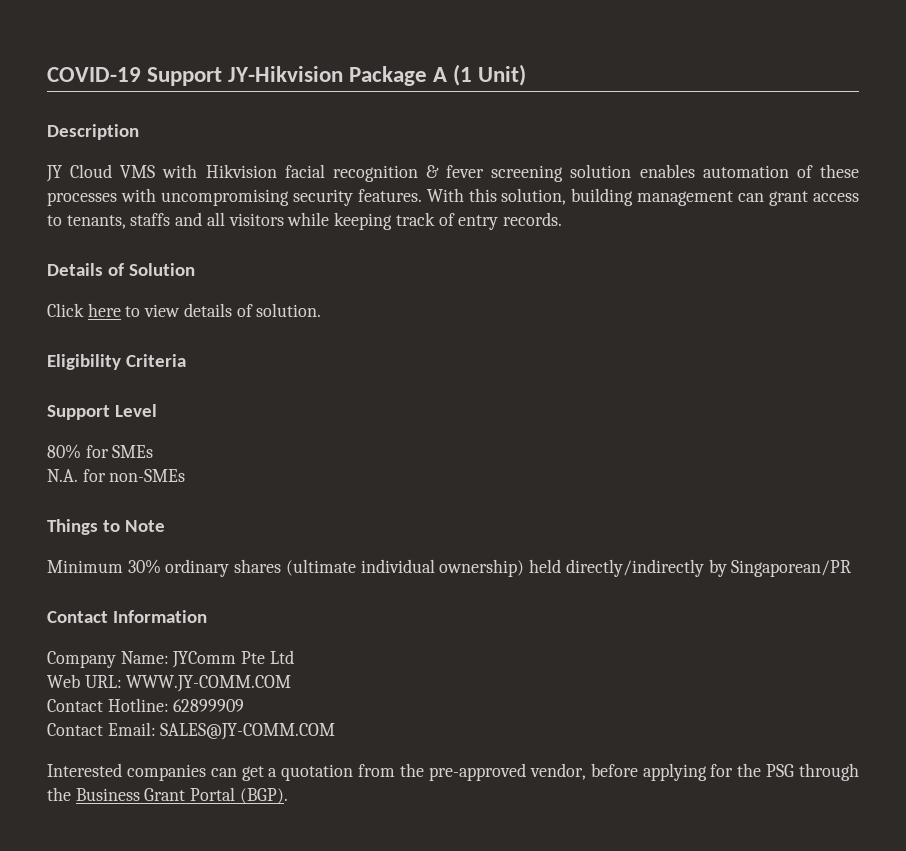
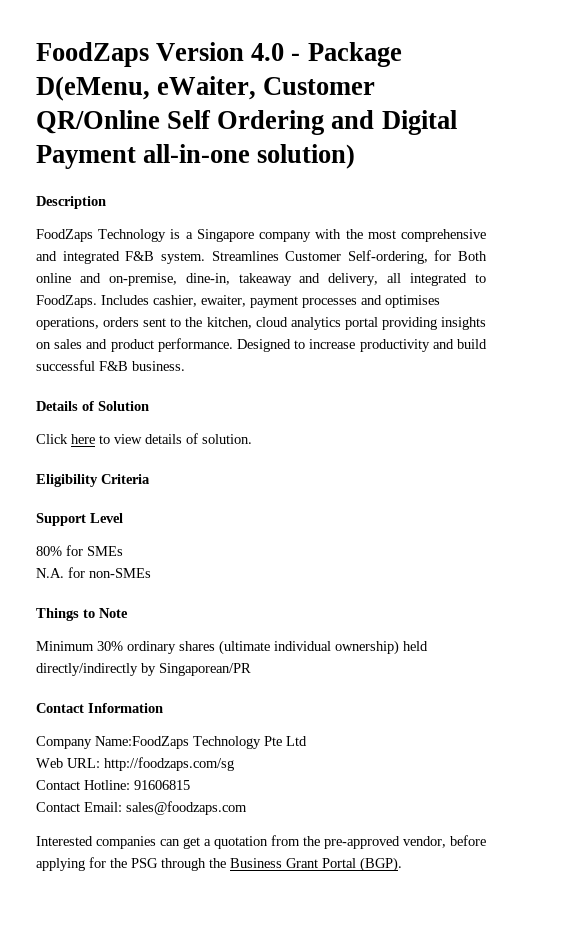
[47,64,527,86] [47,124,139,140] [46,164,859,182] [47,188,859,206] [47,212,562,230] COVID-19 Support JY-Hikvision Package A (1 Unit) // Description // JY Cloud VMS with Hikvision facial recognition & fever screening solution enables automation of these processes with uncompromising security features. With this solution, building management can grant access to tenants, staffs and all visitors while keeping track of entry records. -> [36,42,402,67] [36,76,376,101] [36,110,457,135] [36,144,356,169] [36,196,106,209] [36,229,487,242] [36,250,487,264] [36,273,487,286] [36,295,440,308] [36,317,486,330] [36,338,487,352] [36,360,185,371] FoodZaps Version 4.0 - Package D(eMenu, eWaiter, Customer QR/Online Self Ordering and Digital Payment all-in-one solution) // Description // FoodZaps Technology is a Singapore company with the most comprehensive and integrated F&B system. Streamlines Customer Self-ordering, for Both online and on-premise, dine-in, takeaway and delivery, all integrated to FoodZaps. Includes cashier, ewaiter, payment processes and optimises operations, orders sent to the kitchen, cloud analytics portal providing insights on sales and product performance. Designed to increase productivity and build successful F&B business.
[120,651,237,668] Name: JYComm -> [95,736,261,749] Name:FoodZaps Technology
[126,675,292,692] WWW.JY-COMM.COM -> [104,757,234,771] http://foodzaps.com/sg
[173,699,245,712] 62899909 -> [134,780,190,790] 91606815
[160,723,336,740] SALES@JY-COMM.COM -> [126,801,247,815] sales@foodzaps.com

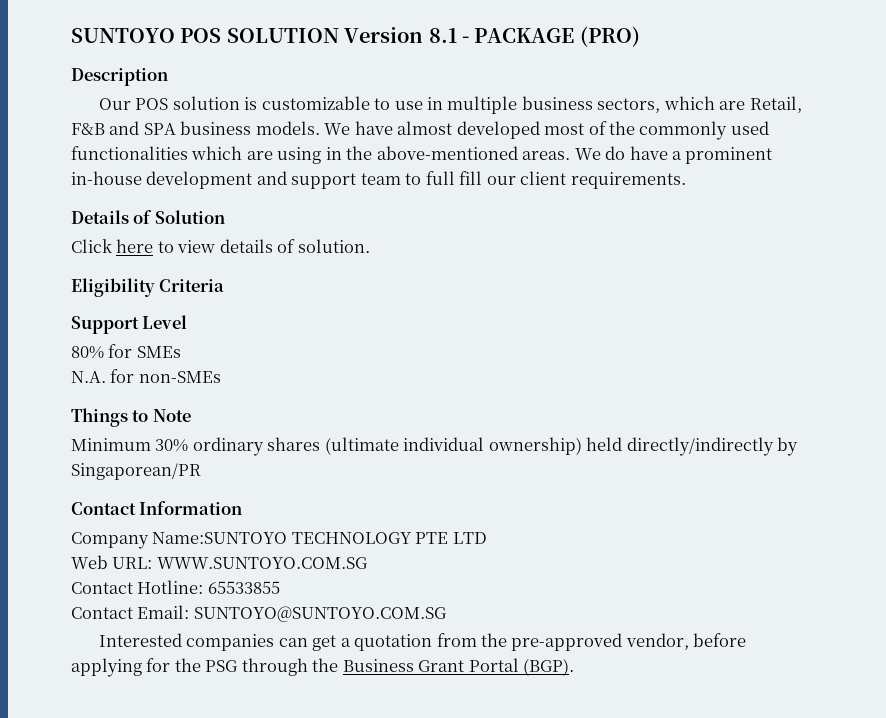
[36,42,402,67] [36,76,376,101] [36,110,457,135] [36,144,356,169] [36,196,106,209] [36,229,487,242] [36,250,487,264] [36,273,487,286] [36,295,440,308] [36,317,486,330] [36,338,487,352] [36,360,185,371] FoodZaps Version 4.0 - Package D(eMenu, eWaiter, Customer QR/Online Self Ordering and Digital Payment all-in-one solution) // Description // FoodZaps Technology is a Singapore company with the most comprehensive and integrated F&B system. Streamlines Customer Self-ordering, for Both online and on-premise, dine-in, takeaway and delivery, all integrated to FoodZaps. Includes cashier, ewaiter, payment processes and optimises operations, orders sent to the kitchen, cloud analytics portal providing insights on sales and product performance. Designed to increase productivity and build successful F&B business. -> [71,26,640,47] [71,68,168,86] [98,96,802,114] [71,121,769,140] [71,146,773,164] [71,171,686,189] SUNTOYO POS SOLUTION Version 8.1 - PACKAGE (PRO) // Description // Our POS solution is customizable to use in multiple business sectors, which are Retail, F&B and SPA business models. We have almost developed most of the commonly used functionalities which are using in the above-mentioned areas. We do have a prominent in-house development and support team to full fill our client requirements.
[95,736,307,749] Name:FoodZaps Technology Pte Ltd -> [152,532,487,544] Name:SUNTOYO TECHNOLOGY PTE LTD
[104,757,234,771] http://foodzaps.com/sg -> [156,557,368,569] WWW.SUNTOYO.COM.SG
[134,780,190,790] 91606815 -> [207,581,280,594] 65533855
[126,801,247,815] sales@foodzaps.com -> [193,606,447,622] SUNTOYO@SUNTOYO.COM.SG

